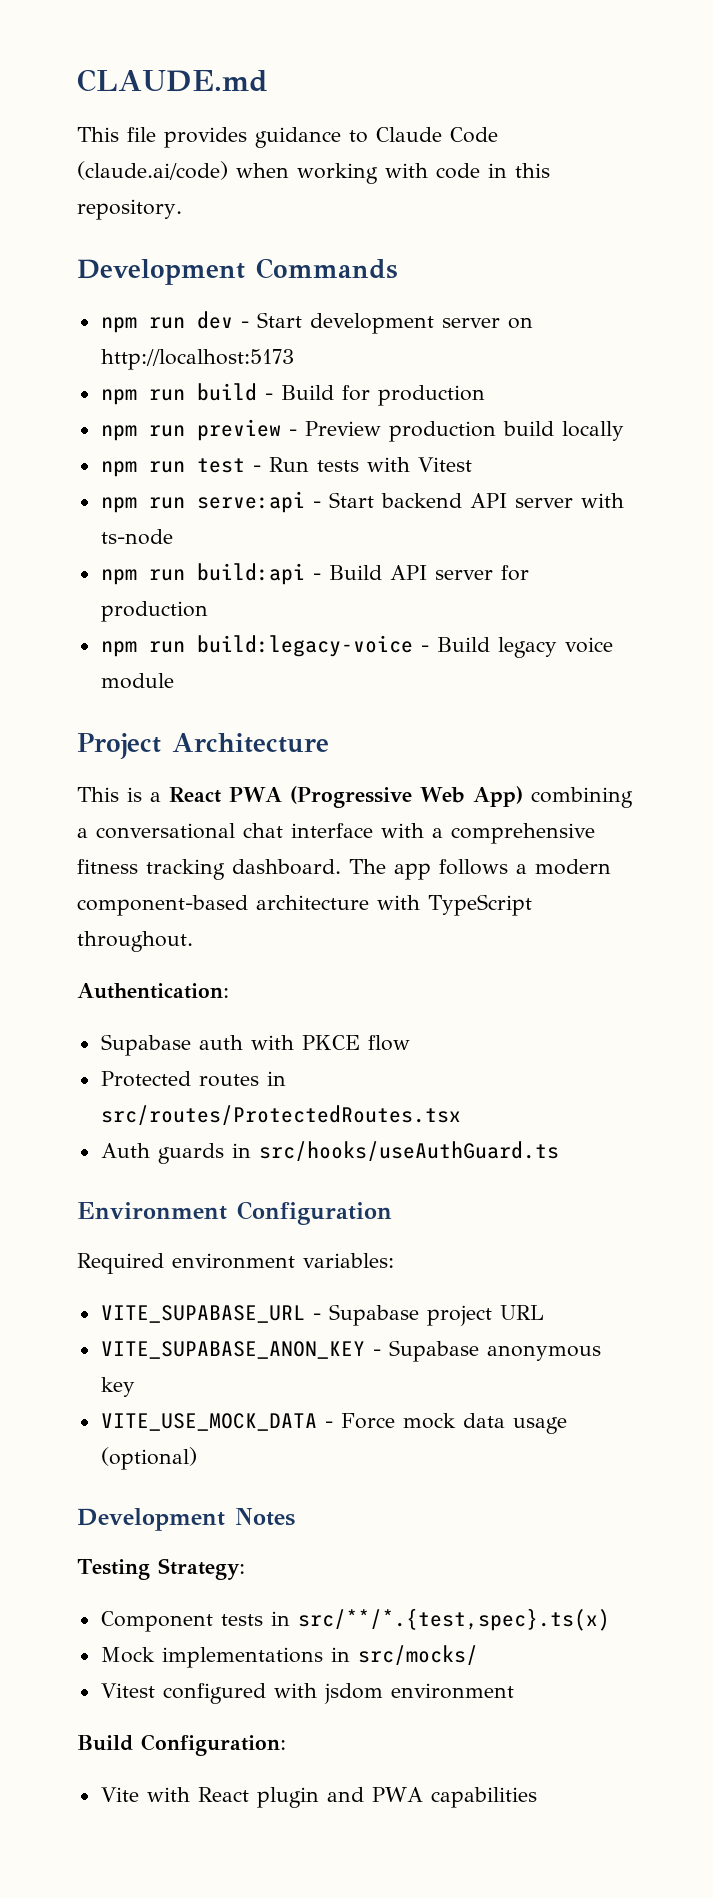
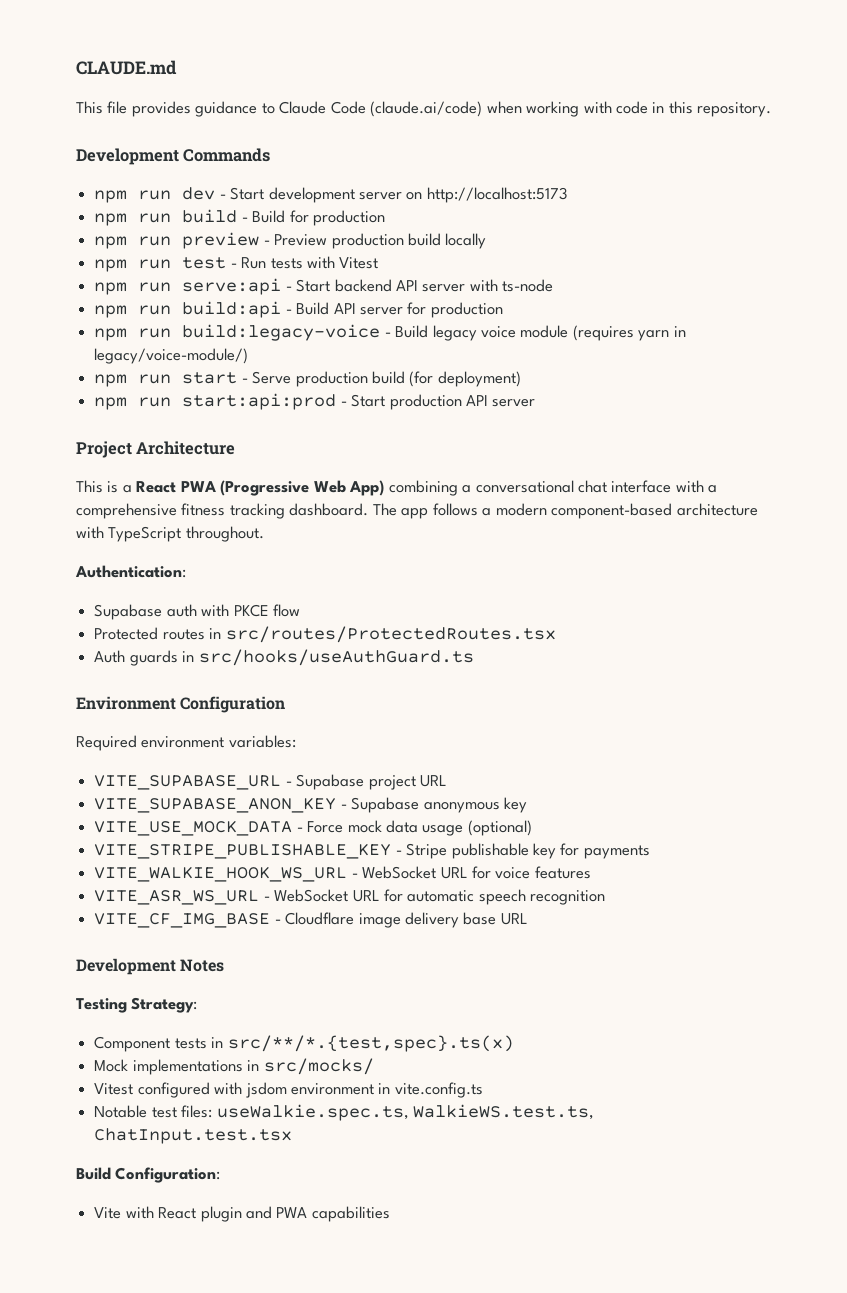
(174, 681) none -> [572,325,686,341] [94,348,249,364] [94,371,521,387] [94,393,536,410] (requires yarn in legacy/voice-module/) // npm run start - Serve production build (for deployment) // npm run start:api:prod - Start production API server
(197, 1458) none -> [94,843,650,859] [94,866,591,882] [94,889,606,905] [94,912,528,928] // VITE_STRIPE_PUBLISHABLE_KEY - Stripe publishable key for payments // VITE_WALKIE_HOOK_WS_URL - WebSocket URL for voice features // VITE_ASR_WS_URL - WebSocket URL for automatic speech recognition // VITE_CF_IMG_BASE - Cloudflare image delivery base URL
(514, 1691) none -> [378,1082,483,1098] [94,1104,594,1121] [94,1128,293,1144] in vite.config.ts // Notable test files: useWalkie.spec.ts, WalkieWS.test.ts, ChatInput.test.tsx

